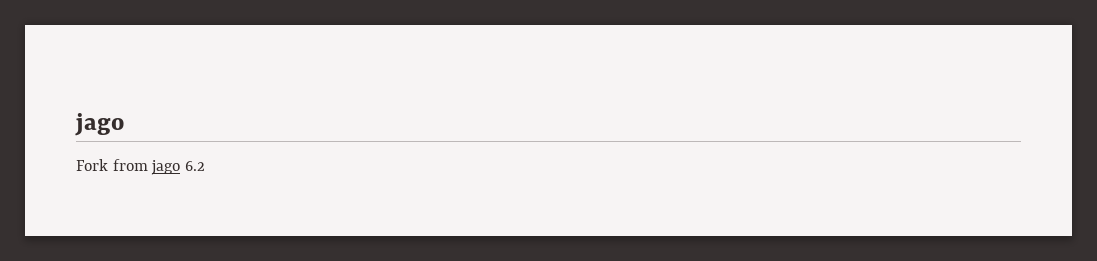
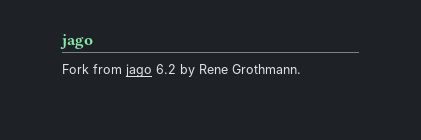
(206, 166) none -> [180,64,301,77] by Rene Grothmann.

